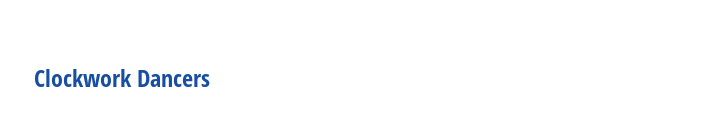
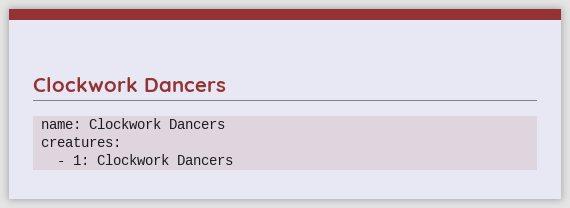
[34,69,211,87] Clockwork Dancers -> [33,77,226,92] [40,118,225,129] [40,137,121,147] [56,154,233,165] Clockwork Dancers // name: Clockwork Dancers // creatures: // - 1: Clockwork Dancers

